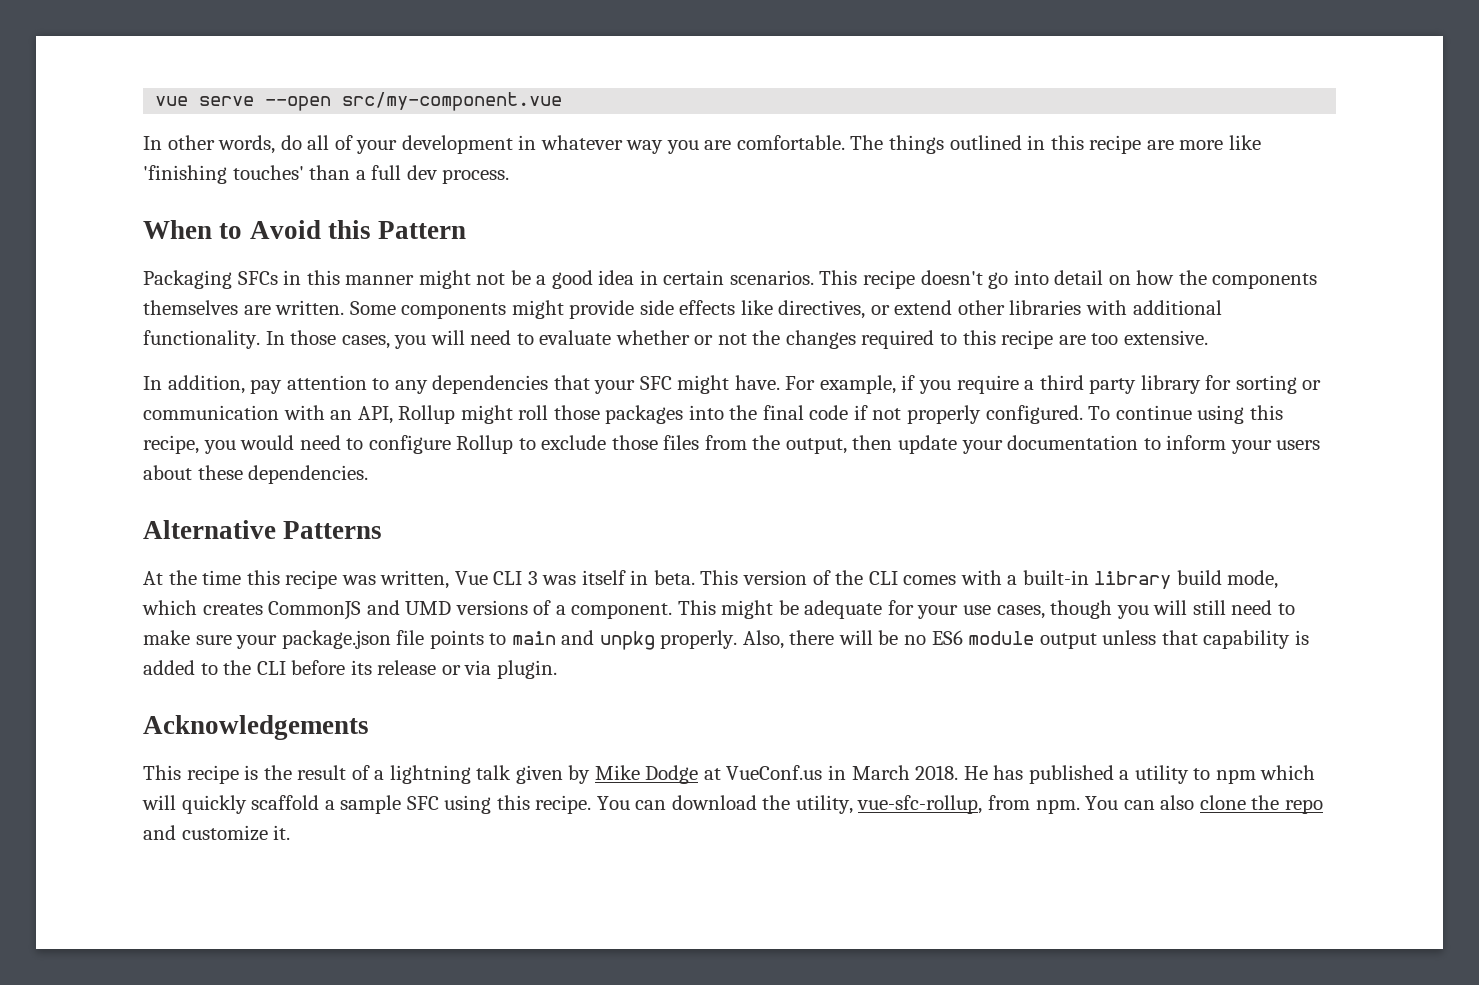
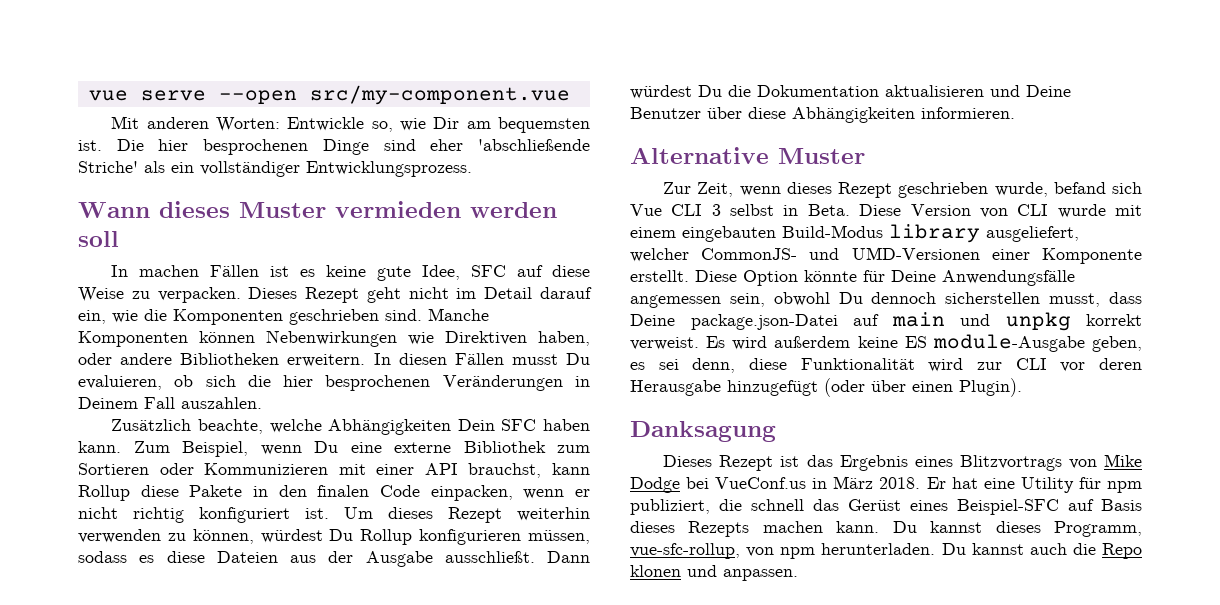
[143,135,1261,154] [143,165,510,184] [143,220,467,239] [143,270,1318,289] [143,300,1222,319] [143,330,1208,349] [143,375,1322,394] [143,405,1283,424] [143,435,1321,454] [143,465,369,484] [143,520,383,539] [143,570,1279,589] [142,600,1295,620] [143,630,1309,650] [143,660,557,679] [143,715,369,740] [143,765,591,784] In other words, do all of your development in whatever way you are comfortable. The things outlined in this recipe are more like 'finishing touches' than a full dev process. // When to Avoid this Pattern // Packaging SFCs in this manner might not be a good idea in certain scenarios. This recipe doesn't go into detail on how the components themselves are written. Some components might provide side effects like directives, or extend other libraries with additional functionality. In those cases, you will need to evaluate whether or not the changes required to this recipe are too extensive. // In addition, pay attention to any dependencies that your SFC might have. For example, if you require a third party library for sorting or communication with an API, Rollup might roll those packages into the final code if not properly configured. To continue using this recipe, you would need to configure Rollup to exclude those files from the output, then update your documentation to inform your users about these dependencies. // Alternative Patterns // At the time this recipe was written, Vue CLI 3 was itself in beta. This version of the CLI comes with a built-in library build mode, which creates CommonJS and UMD versions of a component. This might be adequate for your use cases, though you will still need to make sure your package.json file points to main and unpkg properly. Also, there will be no ES6 module output unless that capability is added to the CLI before its release or via plugin. // Acknowledgements // This recipe is the result of a lightning talk given by -> [111,116,590,133] [78,139,590,155] [78,161,472,177] [78,201,557,218] [78,231,119,247] [111,265,590,281] [78,287,592,303] [78,308,489,325] [78,330,590,347] [78,353,590,367] [78,375,590,391] [78,397,262,409] [111,419,590,435] [78,441,590,457] [78,463,590,478] [78,485,590,501] [78,507,590,523] [78,529,590,545] [78,551,590,567] [630,85,1071,99] [630,107,1015,123] [630,147,865,164] [663,182,1142,198] [630,204,1142,218] [630,224,1079,243] [630,247,1142,264] [630,270,1075,286] [630,292,1142,308] [630,312,1142,331] [630,334,1142,352] [630,358,1142,373] [630,378,1022,397] [630,421,776,442] [663,455,1097,471] Mit anderen Worten: Entwickle so, wie Dir am bequemsten ist. Die hier besprochenen Dinge sind eher 'abschließende Striche' als ein vollständiger Entwicklungsprozess. // Wann dieses Muster vermieden werden soll // In machen Fällen ist es keine gute Idee, SFC auf diese Weise zu verpacken. Dieses Rezept geht nicht im Detail darauf ein, wie die Komponenten geschrieben sind. Manche Komponenten können Nebenwirkungen wie Direktiven haben, oder andere Bibliotheken erweitern. In diesen Fällen musst Du evaluieren, ob sich die hier besprochenen Veränderungen in Deinem Fall auszahlen. // Zusätzlich beachte, welche Abhängigkeiten Dein SFC haben kann. Zum Beispiel, wenn Du eine externe Bibliothek zum Sortieren oder Kommunizieren mit einer API brauchst, kann Rollup diese Pakete in den finalen Code einpacken, wenn er nicht richtig konfiguriert ist. Um dieses Rezept weiterhin verwenden zu können, würdest Du Rollup konfigurieren müssen, sodass es diese Dateien aus der Ausgabe ausschließt. Dann würdest Du die Dokumentation aktualisieren und Deine Benutzer über diese Abhängigkeiten informieren. // Alternative Muster // Zur Zeit, wenn dieses Rezept geschrieben wurde, befand sich Vue CLI 3 selbst in Beta. Diese Version von CLI wurde mit einem eingebauten Build-Modus library ausgeliefert, welcher CommonJS- und UMD-Versionen einer Komponente erstellt. Diese Option könnte für Deine Anwendungsfälle angemessen sein, obwohl Du dennoch sicherstellen musst, dass Deine package.json-Datei auf main und unpkg korrekt verweist. Es wird außerdem keine ES module-Ausgabe geben, es sei denn, diese Funktionalität wird zur CLI vor deren Herausgabe hinzugefügt (oder über einen Plugin). // Danksagung // Dieses Rezept ist das Ergebnis eines Blitzvortrags von
[703,768,721,780] at -> [686,477,710,489] bei
[851,765,1316,784] [142,795,1323,814] [143,825,291,841] March 2018. He has published a utility to npm which will quickly scaffold a sample SFC using this recipe. You can download the utility, vue-sfc-rollup, from npm. You can also clone the repo and customize it. -> [833,476,1142,493] [630,499,1142,515] [630,521,1142,537] [630,543,1142,559] [630,565,798,581] März 2018. Er hat eine Utility für npm publiziert, die schnell das Gerüst eines Beispiel-SFC auf Basis dieses Rezepts machen kann. Du kannst dieses Programm, vue-sfc-rollup, von npm herunterladen. Du kannst auch die Repo klonen und anpassen.

